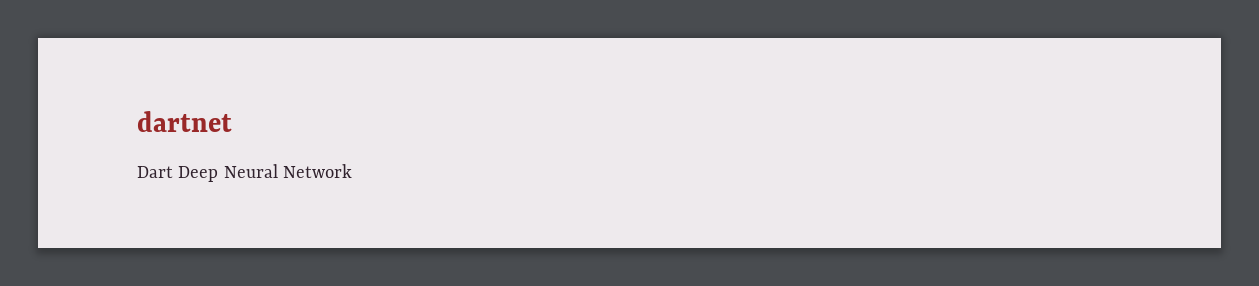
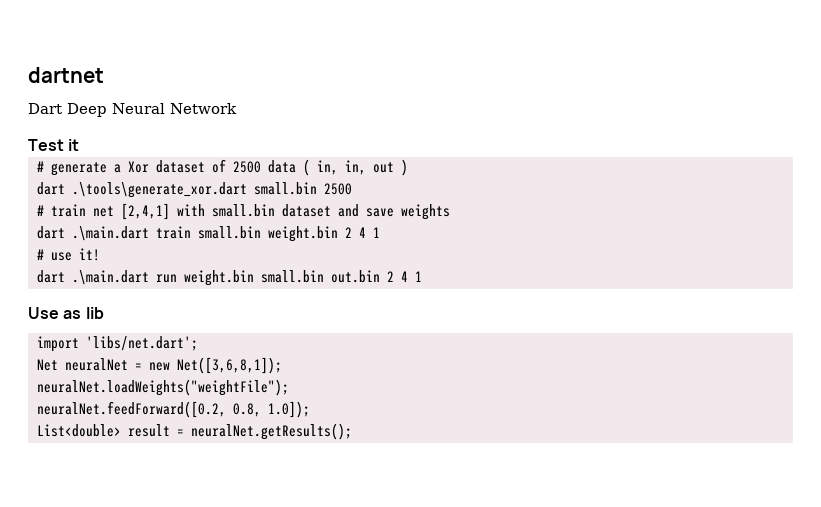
(353, 171) none -> [28,139,80,151] [36,159,408,176] [36,182,352,198] [36,203,450,220] [36,226,380,242] [36,248,100,261] [36,270,422,286] [28,307,104,319] [36,336,198,352] [36,357,282,374] [36,379,289,396] [36,401,310,418] [36,423,352,440] // Test it // # generate a Xor dataset of 2500 data ( in, in, out ) // dart .\tools\generate_xor.dart small.bin 2500 // # train net [2,4,1] with small.bin dataset and save weights // dart .\main.dart train small.bin weight.bin 2 4 1 // # use it! // dart .\main.dart run weight.bin small.bin out.bin 2 4 1 // Use as lib // import 'libs/net.dart'; // Net neuralNet = new Net([3,6,8,1]); // neuralNet.loadWeights("weightFile"); // neuralNet.feedForward([0.2, 0.8, 1.0]); // List<double> result = neuralNet.getResults();

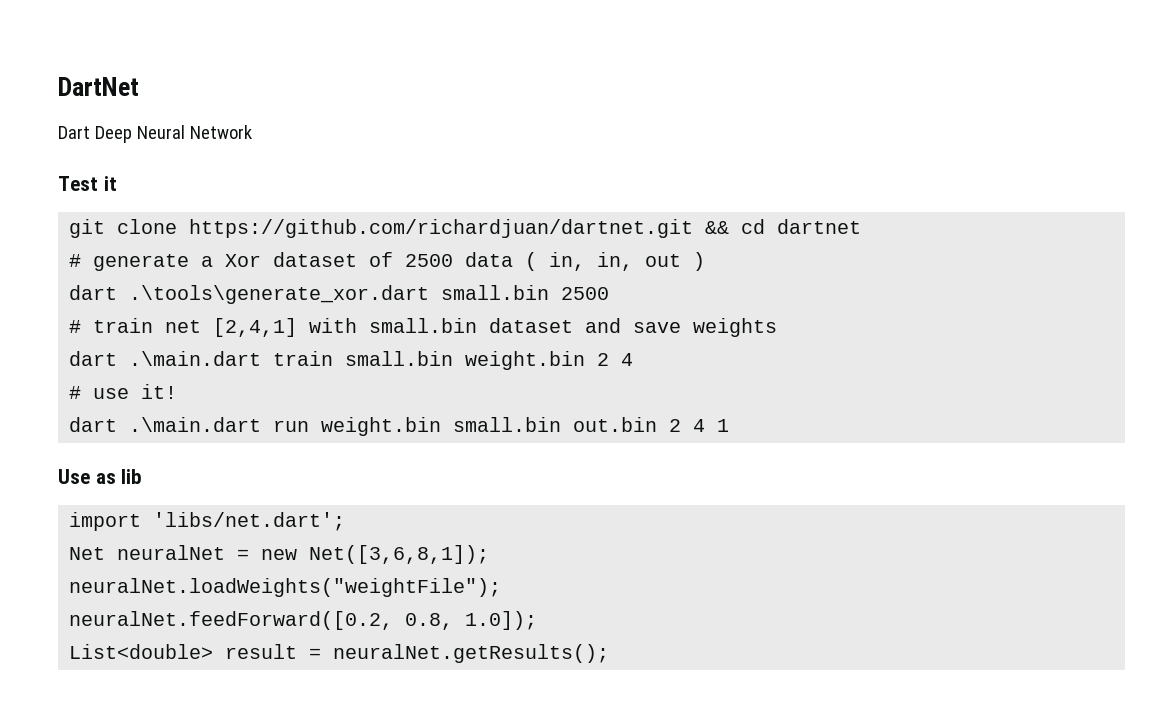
[28,67,104,83] dartnet -> [58,77,139,96] DartNet
(80, 145) none -> [69,219,862,238] // git clone https://github.com/richardjuan/dartnet.git && cd dartnet
[372,227,380,238] 1 -> (634, 359) none

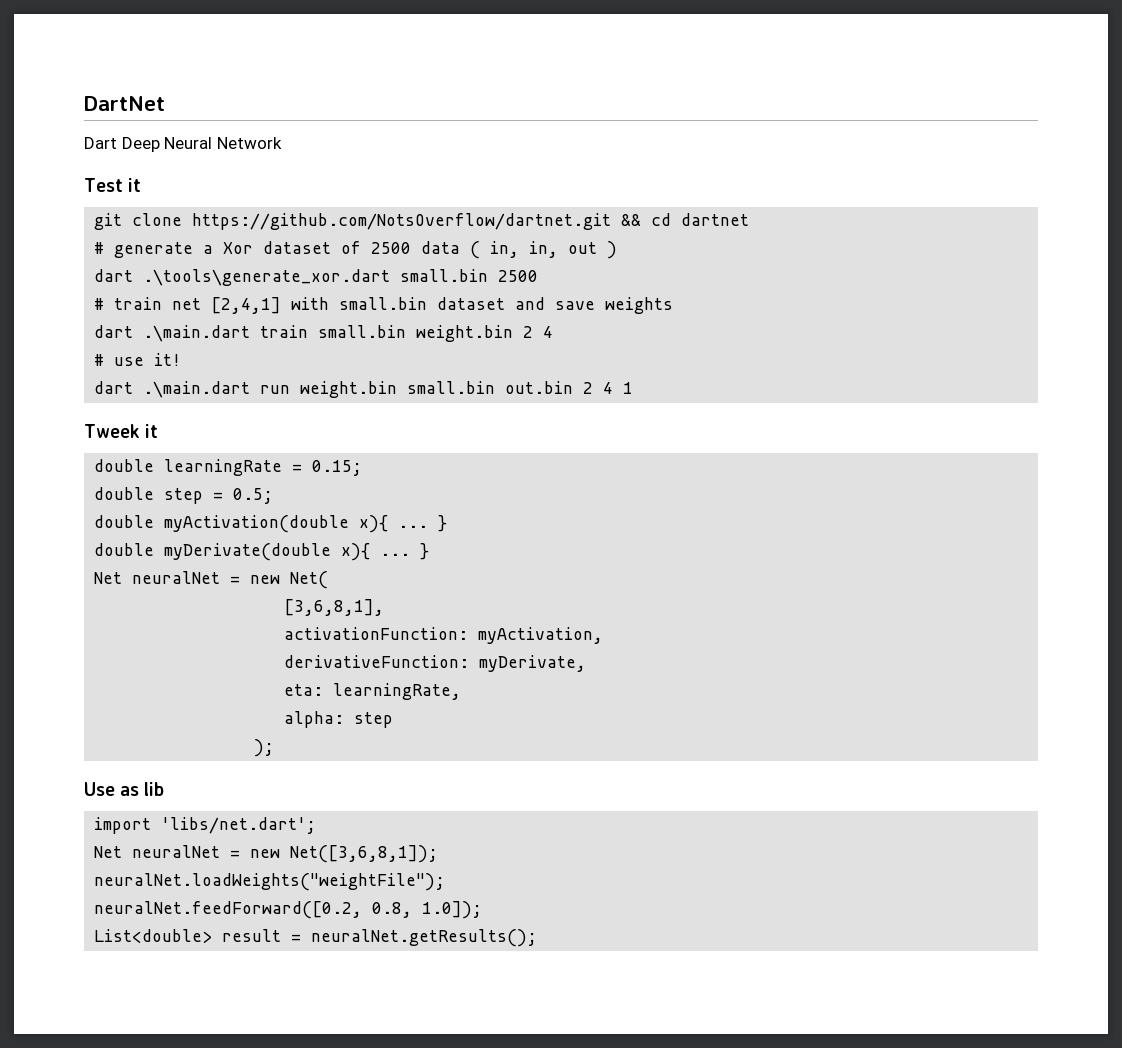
[189,219,694,238] https://github.com/richardjuan/dartnet.git -> [192,213,612,230] https://github.com/NotsOverflow/dartnet.git
(730, 425) none -> [84,424,159,438] [94,459,363,476] [94,487,274,504] [94,515,448,533] [94,543,430,561] [94,571,329,589] [284,599,385,616] [284,627,604,644] [284,655,587,672] [284,683,462,700] [284,711,394,728] [254,739,275,757] // Tweek it // double learningRate = 0.15; // double step = 0.5; // double myActivation(double x){ ... } // double myDerivate(double x){ ... } // Net neuralNet = new Net( // [3,6,8,1], // activationFunction: myActivation, // derivativeFunction: myDerivate, // eta: learningRate, // alpha: step // );

